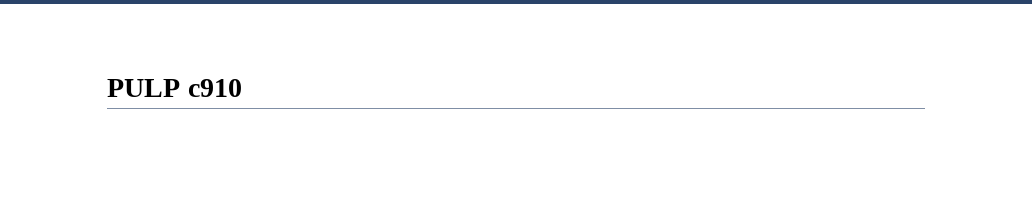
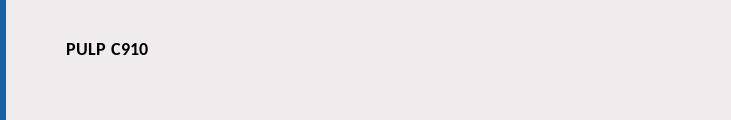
[187,79,242,97] c910 -> [110,43,148,55] C910

